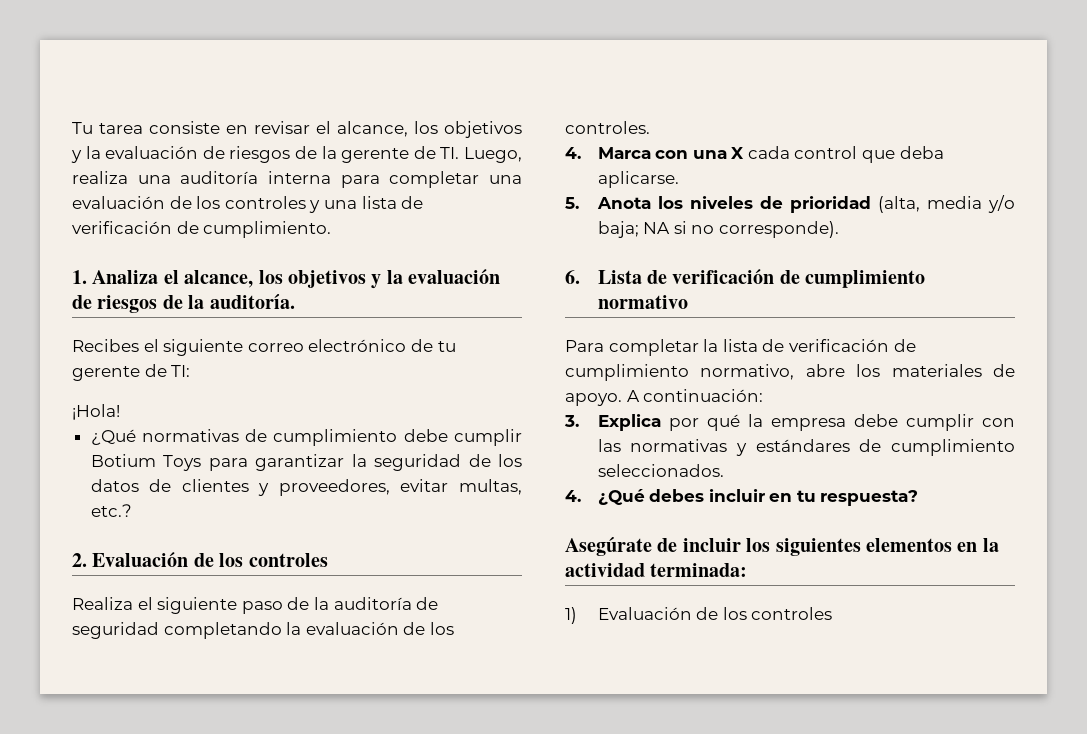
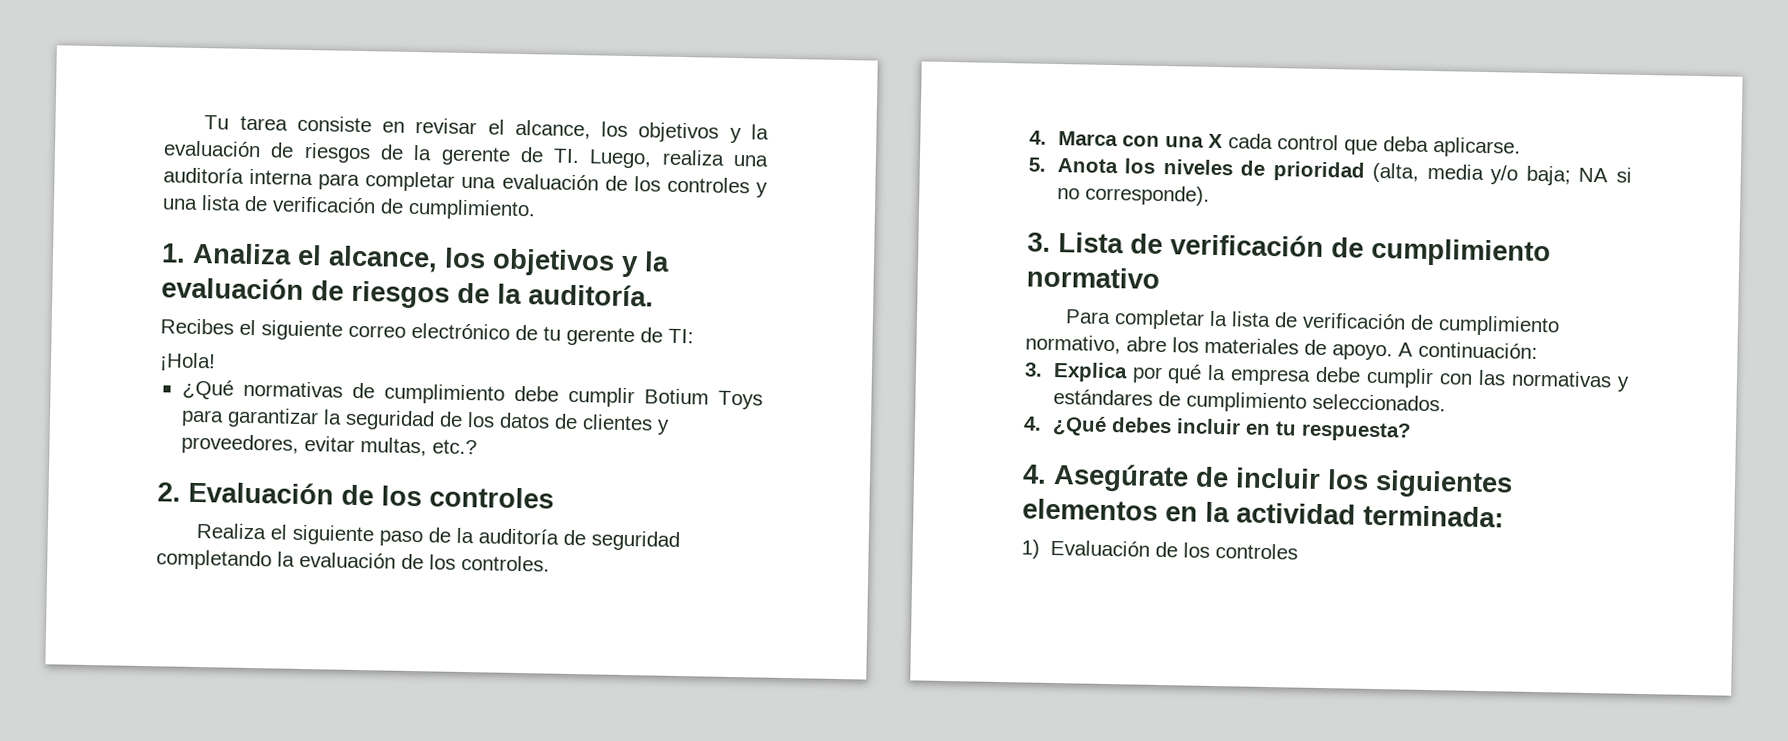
[565,270,580,284] 6. -> [1027,232,1051,252] 3.
(919, 498) none -> [1022,464,1047,484] 4.

